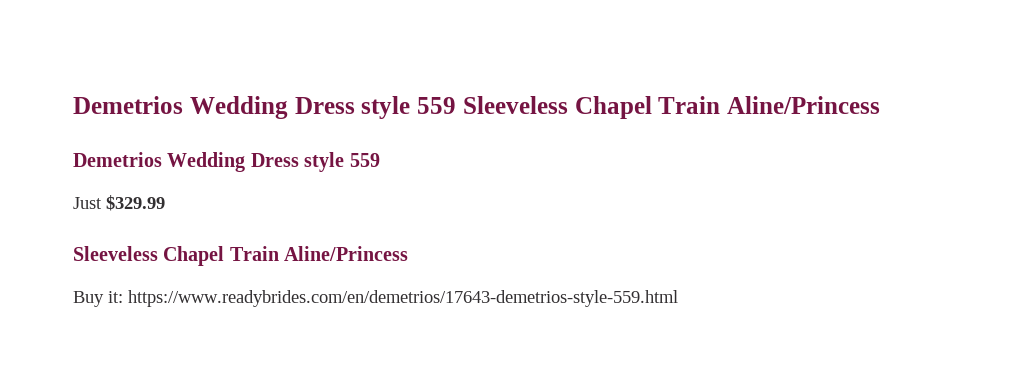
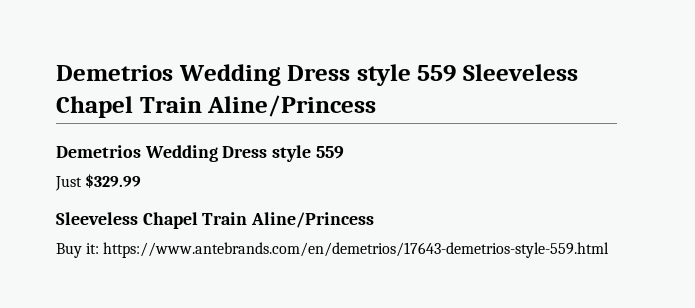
[128,290,678,307] https://www.readybrides.com/en/demetrios/17643-demetrios-style-559.html -> [103,242,610,258] https://www.antebrands.com/en/demetrios/17643-demetrios-style-559.html

